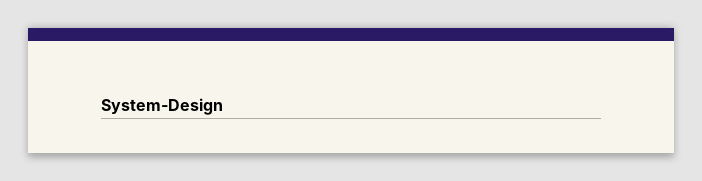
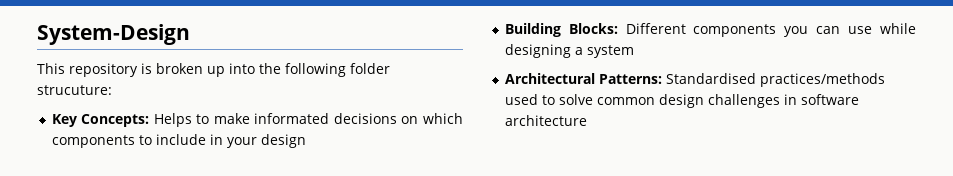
(223, 106) none -> [37,63,390,77] [37,85,112,95] [51,113,464,127] [51,134,306,148] [504,23,916,37] [504,44,634,58] [504,73,885,87] [504,94,859,108] [504,115,587,126] // This repository is broken up into the following folder strucuture: // Key Concepts: Helps to make informated decisions on which components to include in your design // Building Blocks: Different components you can use while designing a system // Architectural Patterns: Standardised practices/methods used to solve common design challenges in software architecture

